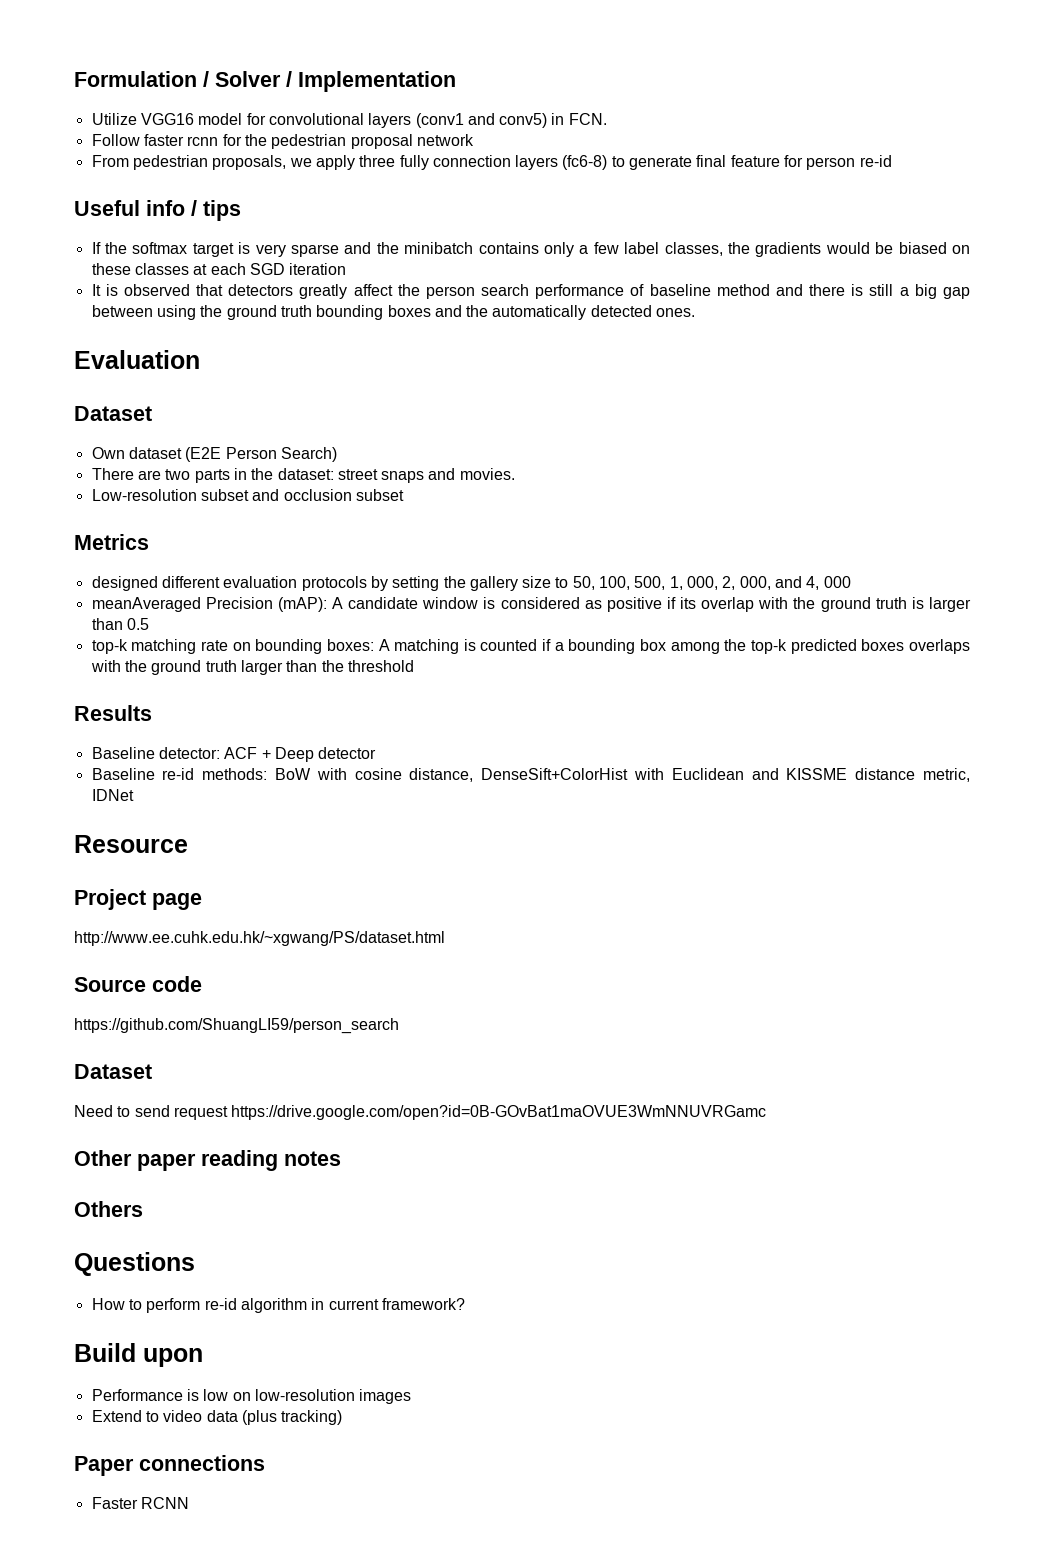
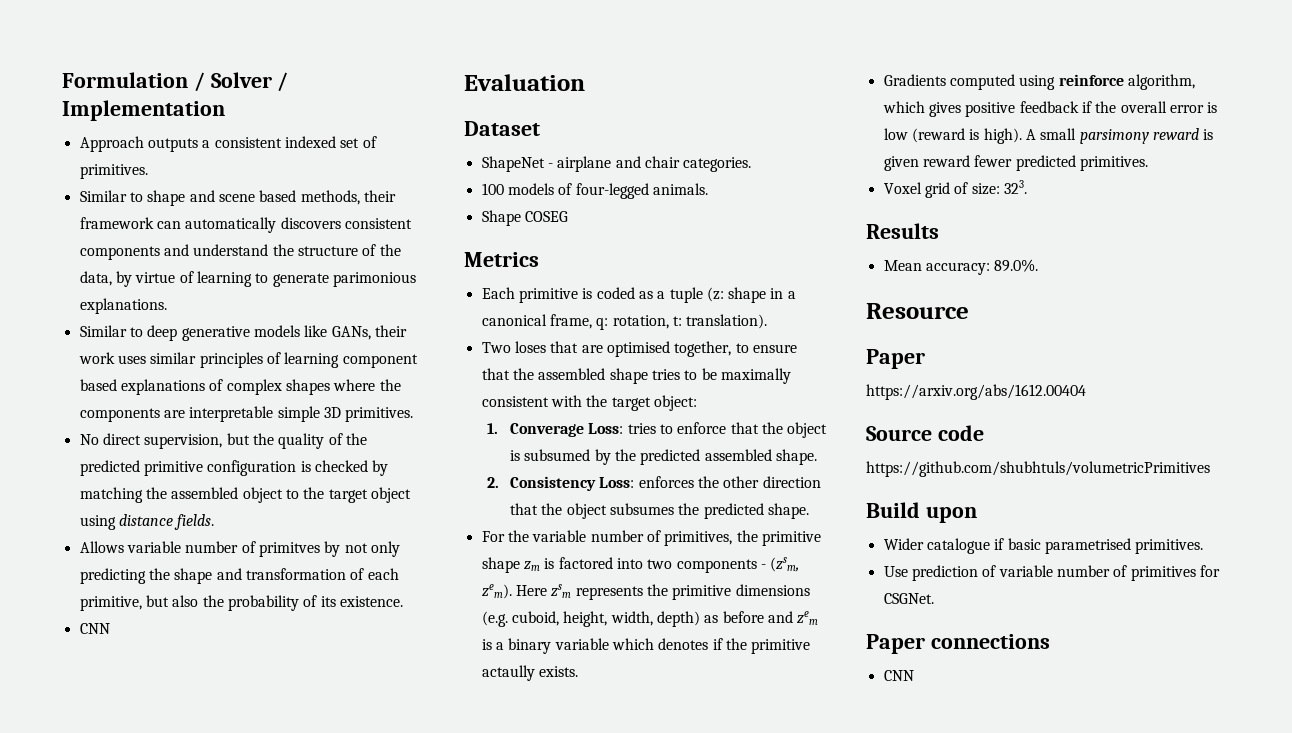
[91,113,607,128] [91,134,474,149] [91,155,892,170] [74,200,241,221] [91,242,970,257] [91,263,347,275] [91,284,970,299] [91,305,696,320] [74,350,200,369] [74,406,152,421] [91,447,337,462] [91,468,515,483] [91,489,404,501] [74,534,149,550] [91,576,851,591] [91,597,971,612] [91,618,149,630] [91,639,971,654] [90,660,414,675] [74,705,152,721] [91,747,377,762] [91,768,970,782] [91,789,134,801] [74,835,188,853] [74,889,202,910] [74,931,445,946] [74,976,202,992] [74,1018,399,1034] [74,1064,152,1079] [74,1105,767,1120] [74,1150,341,1171] [74,1201,143,1217] [74,1252,195,1276] [91,1298,465,1313] [74,1343,203,1367] [91,1389,412,1404] [91,1410,343,1425] Utilize VGG16 model for convolutional layers (conv1 and conv5) in FCN. // Follow faster rcnn for the pedestrian proposal network // From pedestrian proposals, we apply three fully connection layers (fc6-8) to generate final feature for person re-id // Useful info / tips // If the softmax target is very sparse and the minibatch contains only a few label classes, the gradients would be biased on these classes at each SGD iteration // It is observed that detectors greatly affect the person search performance of baseline method and there is still a big gap between using the ground truth bounding boxes and the automatically detected ones. // Evaluation // Dataset // Own dataset (E2E Person Search) // There are two parts in the dataset: street snaps and movies. // Low-resolution subset and occlusion subset // Metrics // designed different evaluation protocols by setting the gallery size to 50, 100, 500, 1, 000, 2, 000, and 4, 000 // meanAveraged Precision (mAP): A candidate window is considered as positive if its overlap with the ground truth is larger than 0.5 // top-k matching rate on bounding boxes: A matching is counted if a bounding box among the top-k predicted boxes overlaps with the ground truth larger than the threshold // Results // Baseline detector: ACF + Deep detector // Baseline re-id methods: BoW with cosine distance, DenseSift+ColorHist with Euclidean and KISSME distance metric, IDNet // Resource // Project page // http://www.ee.cuhk.edu.hk/~xgwang/PS/dataset.html // Source code // https://github.com/ShuangLI59/person_search // Dataset // Need to send request https://drive.google.com/open?id=0B-GOvBat1maOVUE3WmNNUVRGamc // Other paper reading notes // Others // Questions // How to perform re-id algorithm in current framework? // Build upon // Performance is low on low-resolution images // Extend to video data (plus tracking) -> [79,136,377,152] [79,164,148,179] [79,190,396,206] [79,217,412,233] [79,244,401,260] [79,271,416,287] [79,298,167,314] [79,325,407,341] [78,352,418,368] [79,379,401,395] [79,406,414,422] [79,433,367,449] [79,460,389,476] [79,487,411,503] [79,514,215,530] [79,541,400,557] [79,568,399,584] [79,595,403,611] [79,623,110,634] [464,74,585,91] [464,121,540,136] [481,156,752,172] [481,183,708,199] [481,210,568,226] [464,252,539,267] [481,287,796,303] [481,314,768,330] [481,341,797,357] [481,368,791,384] [481,395,697,411] [486,422,828,438] [509,449,817,465] [486,476,821,491] [509,503,809,519] [481,530,821,546] [481,557,800,573] [481,584,810,600] [481,611,819,627] [481,638,811,654] [481,665,578,681] [883,74,1195,90] [882,101,1218,117] [883,128,1214,144] [883,155,1148,171] [883,180,1027,198] [866,223,939,239] [883,259,1039,275] [866,303,969,319] [866,349,925,369] [866,384,1086,400] [866,425,984,441] [866,461,1210,477] [866,502,977,523] [883,538,1204,554] [883,565,1220,581] [883,593,934,604] Approach outputs a consistent indexed set of primitives. // Similar to shape and scene based methods, their framework can automatically discovers consistent components and understand the structure of the data, by virtue of learning to generate parimonious explanations. // Similar to deep generative models like GANs, their work uses similar principles of learning component based explanations of complex shapes where the components are interpretable simple 3D primitives. // No direct supervision, but the quality of the predicted primitive configuration is checked by matching the assembled object to the target object using distance fields. // Allows variable number of primitves by not only predicting the shape and transformation of each primitive, but also the probability of its existence. // CNN // Evaluation // Dataset // ShapeNet - airplane and chair categories. // 100 models of four-legged animals. // Shape COSEG // Metrics // Each primitive is coded as a tuple (z: shape in a canonical frame, q: rotation, t: translation). // Two loses that are optimised together, to ensure that the assembled shape tries to be maximally consistent with the target object: // 1. Converage Loss: tries to enforce that the object is subsumed by the predicted assembled shape. // 2. Consistency Loss: enforces the other direction that the object subsumes the predicted shape. // For the variable number of primitives, the primitive shape zm is factored into two components - (zsm, zem). Here zsm represents the primitive dimensions (e.g. cuboid, height, width, depth) as before and zem is a binary variable which denotes if the primitive actaully exists. // Gradients computed using reinforce algorithm, which gives positive feedback if the overall error is low (reward is high). A small parsimony reward is given reward fewer predicted primitives. // Voxel grid of size: 323. // Results // Mean accuracy: 89.0%. // Resource // Paper // https://arxiv.org/abs/1612.00404 // Source code // https://github.com/shubhtuls/volumetricPrimitives // Build upon // Wider catalogue if basic parametrised primitives. // Use prediction of variable number of primitives for CSGNet.
[91,1497,189,1509] Faster RCNN -> [883,670,914,681] CNN

